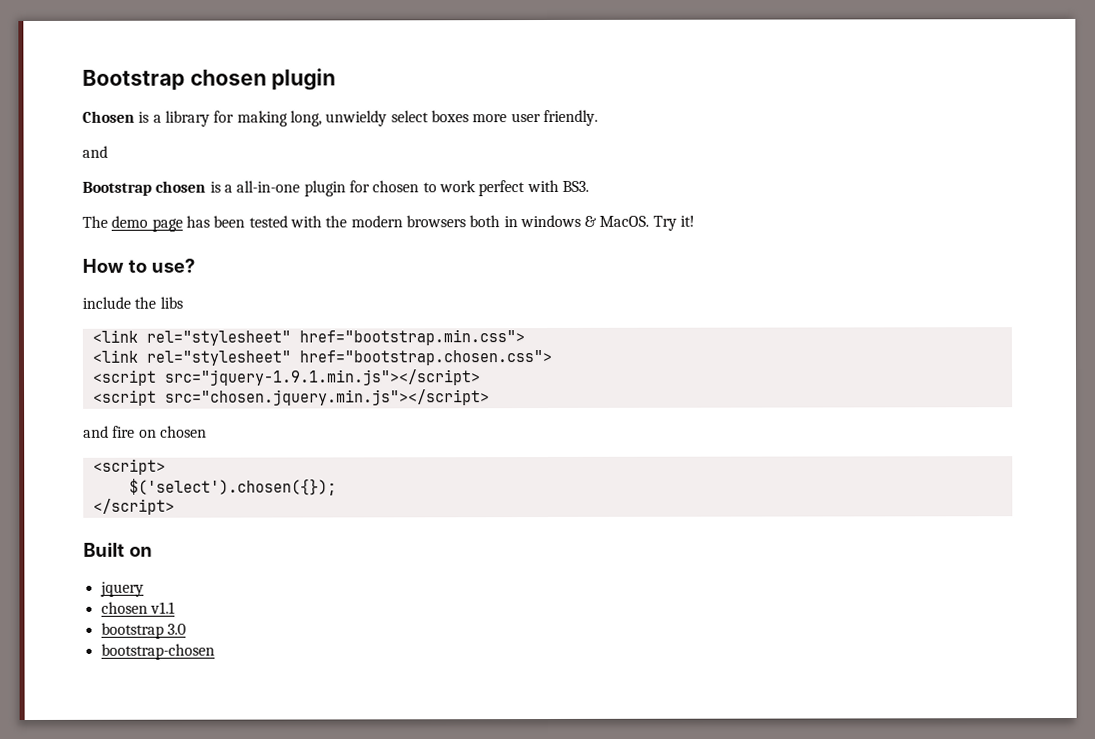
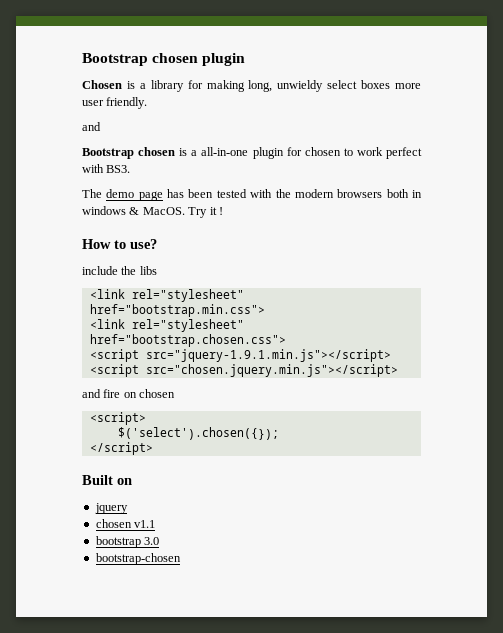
[680,215,696,227] it! -> [209,207,223,215] it !

